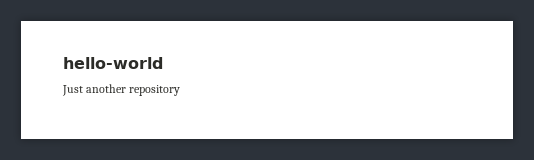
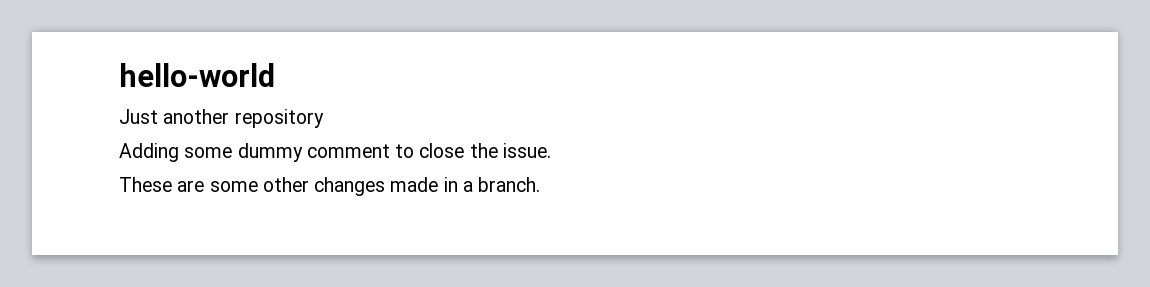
(181, 90) none -> [119,143,551,162] [119,177,541,196] // Adding some dummy comment to close the issue. // These are some other changes made in a branch.

